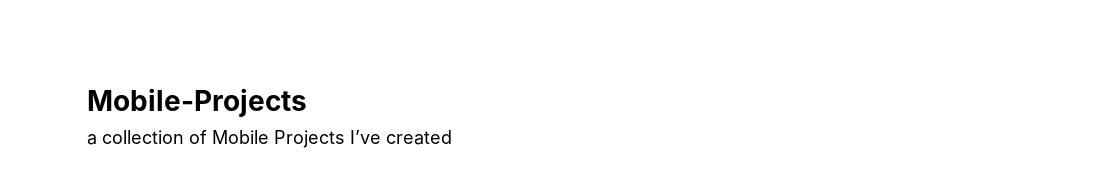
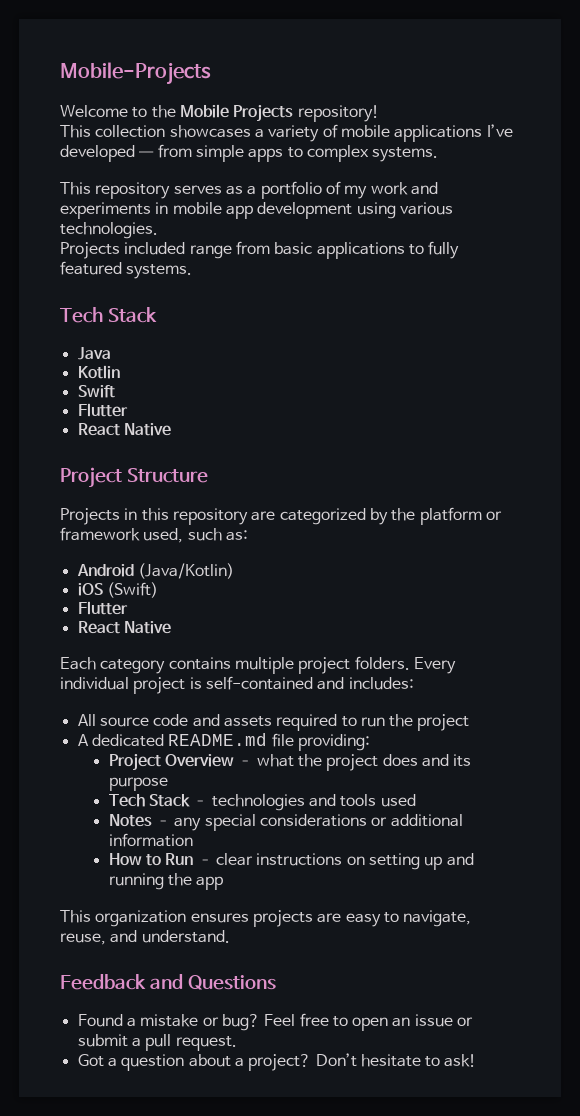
[87,130,452,148] a collection of Mobile Projects I’ve created -> [60,104,379,122] [60,124,513,142] [60,144,439,162] [60,181,438,199] [60,202,453,219] [60,222,158,239] [60,241,460,259] [60,261,193,279] [60,307,157,323] [77,347,111,360] [77,365,120,379] [77,385,115,398] [77,403,128,417] [77,423,171,436] [60,467,208,488] [60,507,502,525] [60,527,248,543] [76,563,234,579] [77,582,158,598] [77,601,128,615] [77,621,171,634] [60,656,456,674] [60,676,414,694] [77,714,470,731] [77,733,370,751] [108,753,472,771] [108,777,168,791] [108,794,416,811] [108,814,463,831] [108,833,193,847] [108,853,474,870] [108,873,224,890] [60,910,472,927] [60,930,230,945] [60,974,276,990] [77,1013,474,1031] [77,1034,237,1051] [77,1053,477,1071] Welcome to the Mobile Projects repository! // This collection showcases a variety of mobile applications I’ve developed — from simple apps to complex systems. // This repository serves as a portfolio of my work and experiments in mobile app development using various technologies. // Projects included range from basic applications to fully featured systems. // Tech Stack // Java // Kotlin // Swift // Flutter // React Native // Project Structure // Projects in this repository are categorized by the platform or framework used, such as: // Android (Java/Kotlin) // iOS (Swift) // Flutter // React Native // Each category contains multiple project folders. Every individual project is self-contained and includes: // All source code and assets required to run the project // A dedicated README.md file providing: // Project Overview – what the project does and its purpose // Tech Stack – technologies and tools used // Notes – any special considerations or additional information // How to Run – clear instructions on setting up and running the app // This organization ensures projects are easy to navigate, reuse, and understand. // Feedback and Questions // Found a mistake or bug? Feel free to open an issue or submit a pull request. // Got a question about a project? Don’t hesitate to ask!

